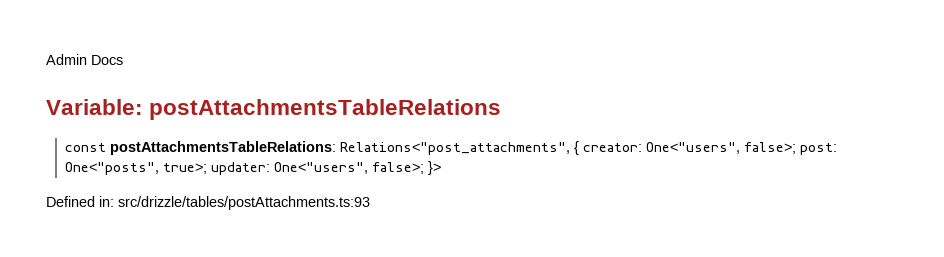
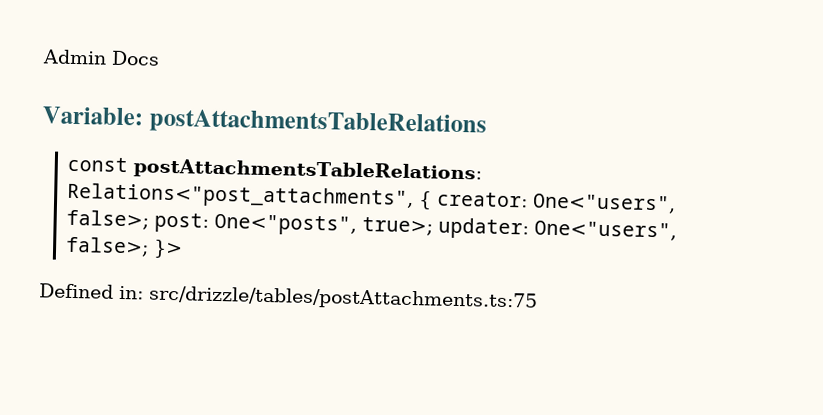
[118,196,370,210] src/drizzle/tables/postAttachments.ts:93 -> [148,285,538,312] src/drizzle/tables/postAttachments.ts:75

